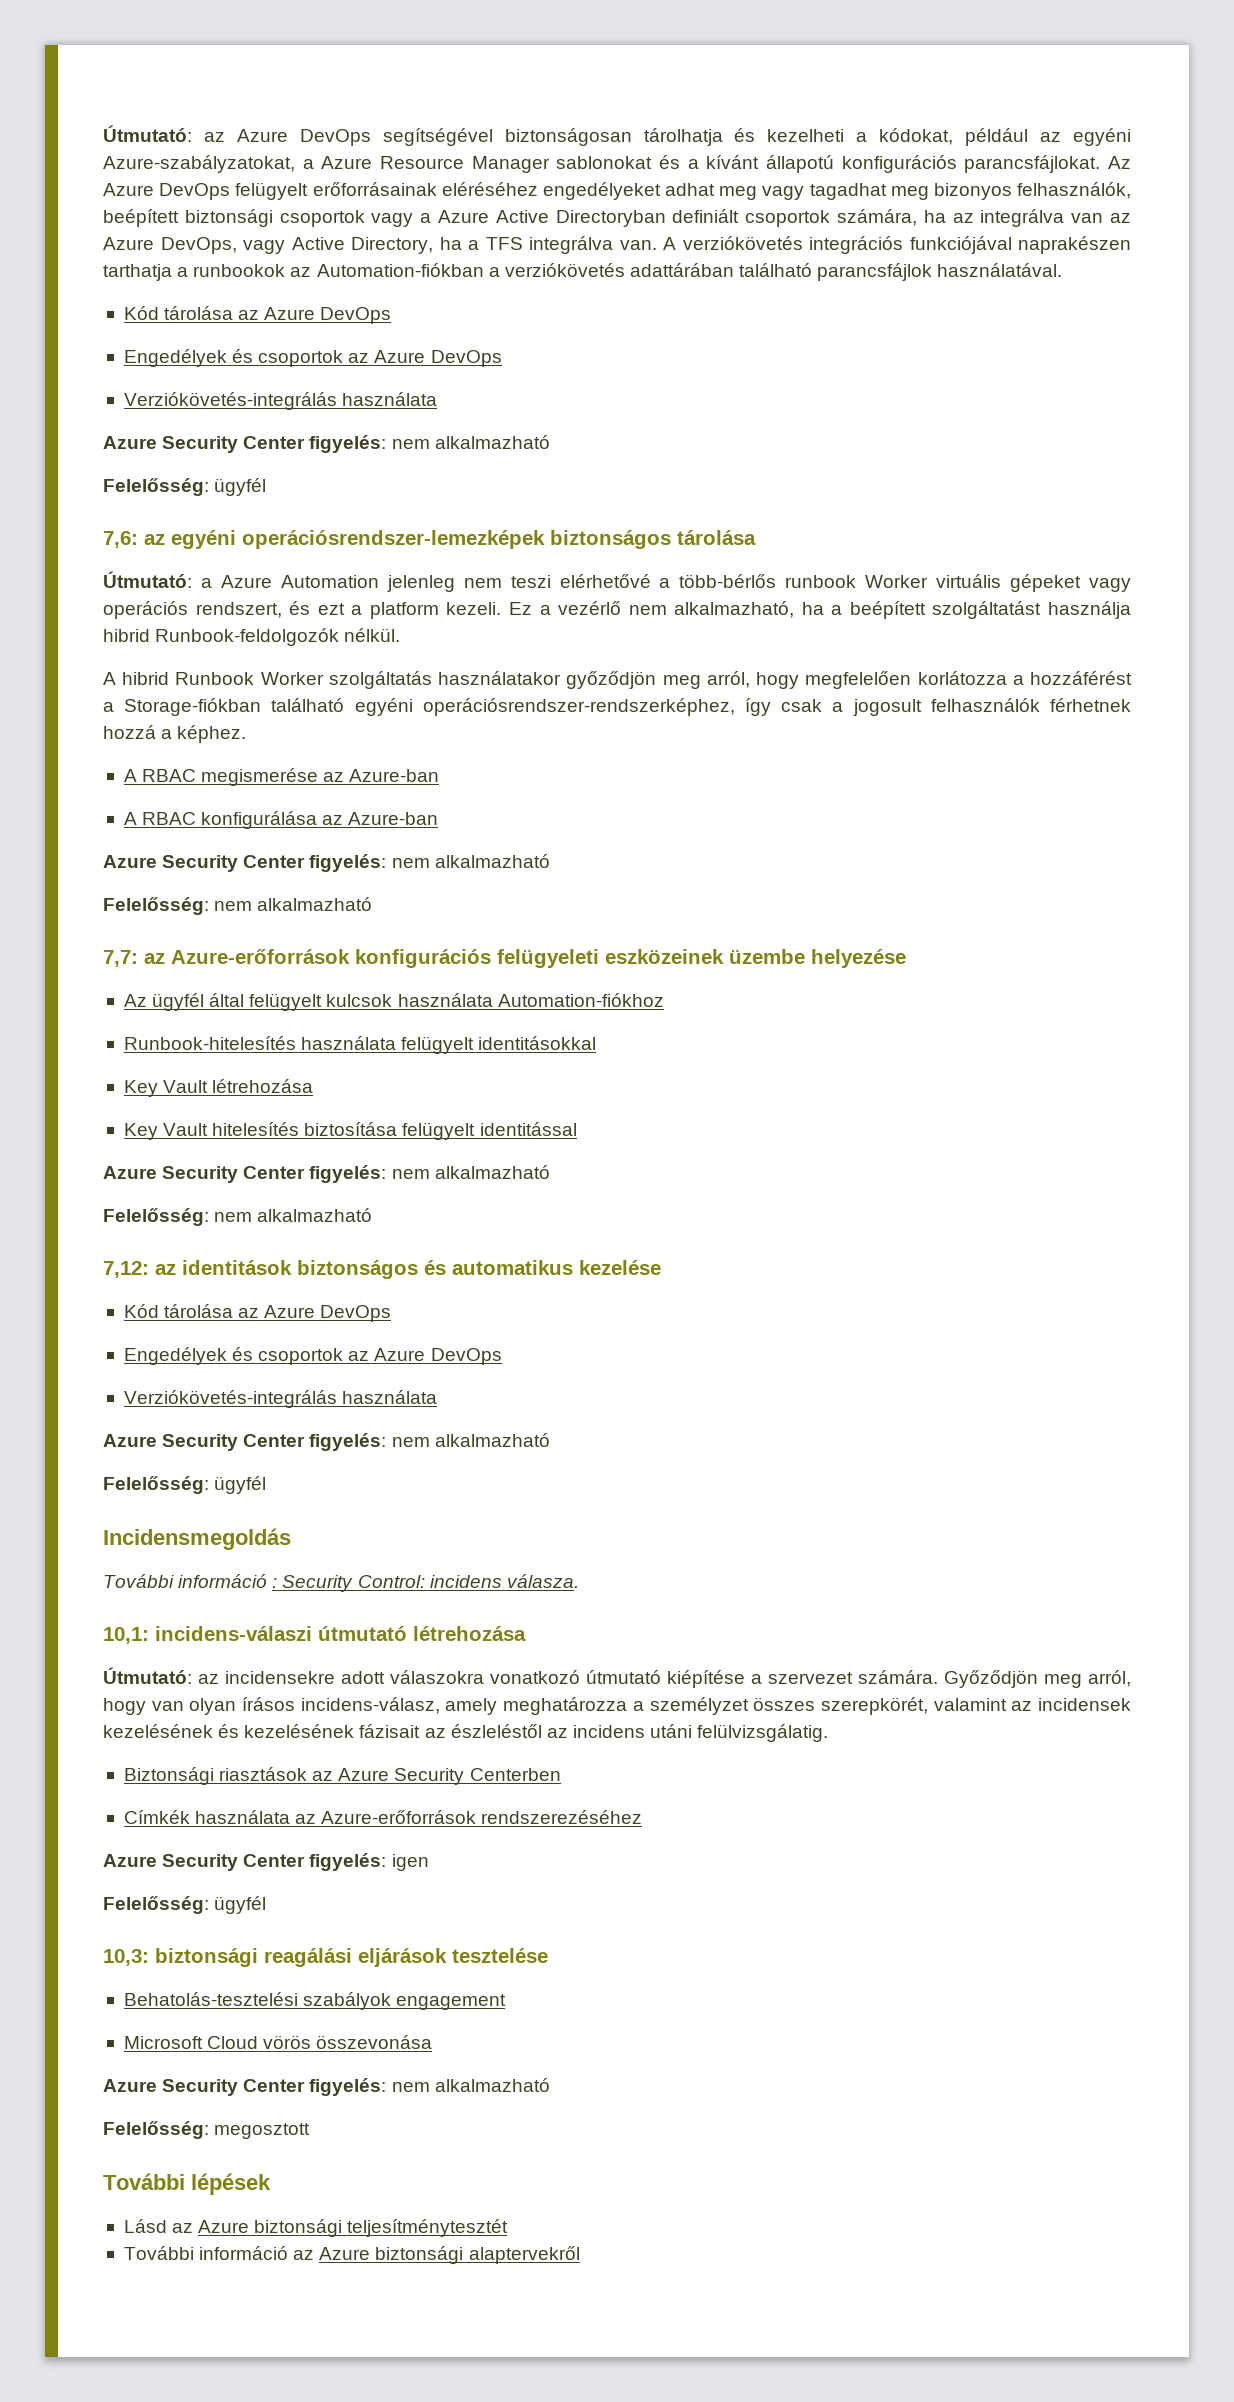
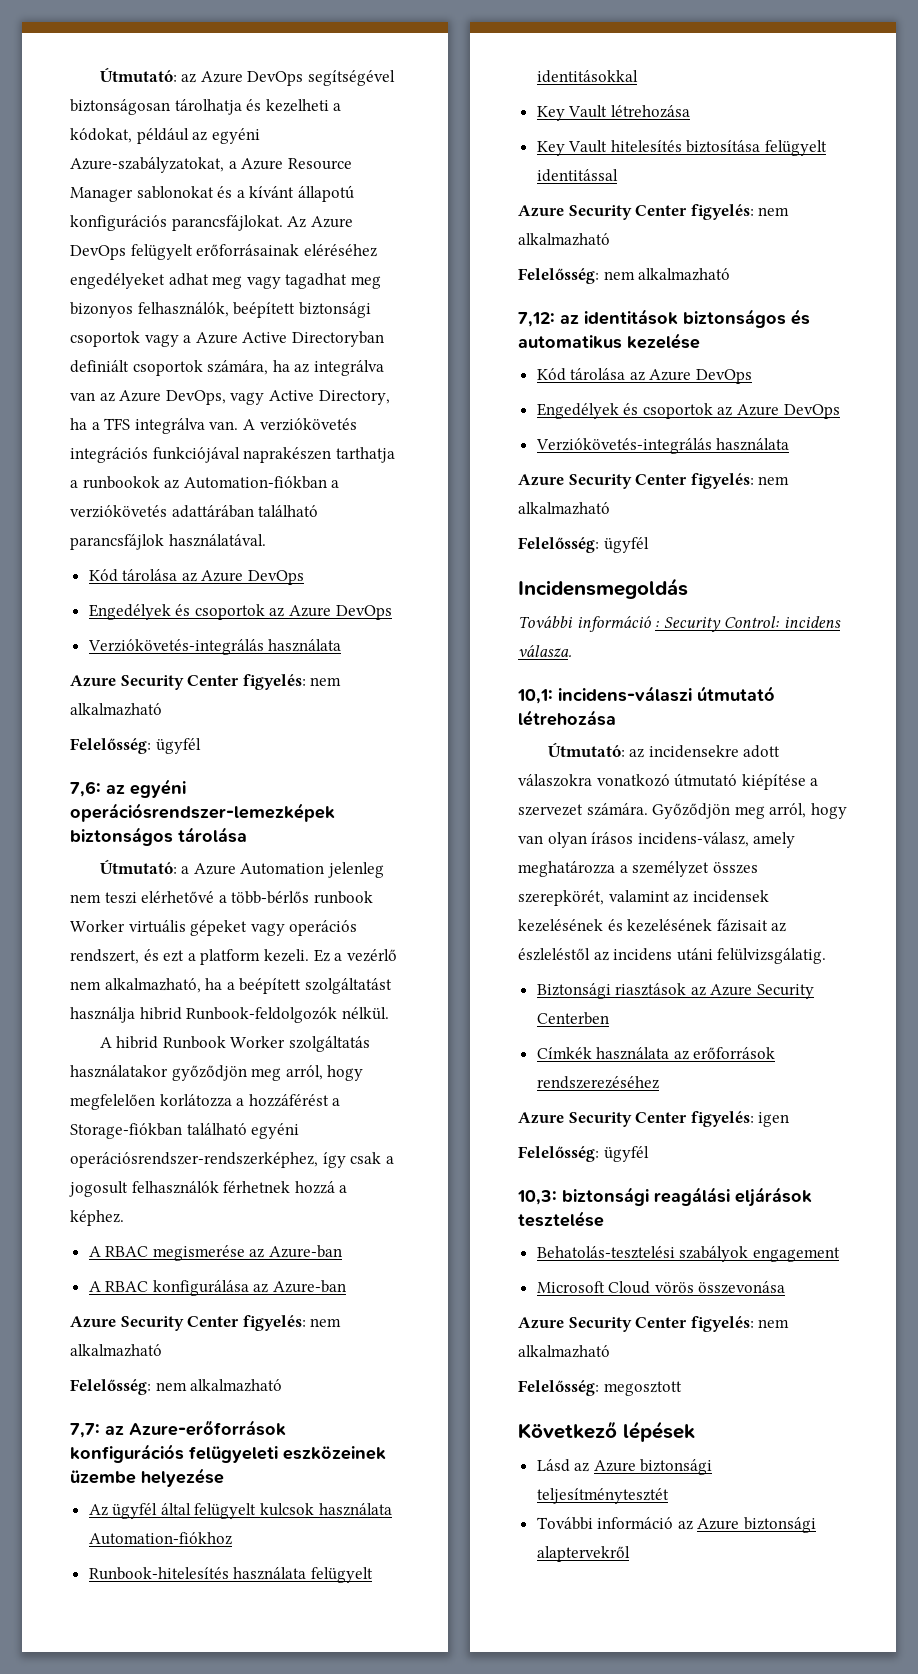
[321,1810,477,1824] Azure-erőforrások -> [693,1047,776,1059] erőforrások
[103,2173,185,2190] További -> [518,1421,617,1439] Következő

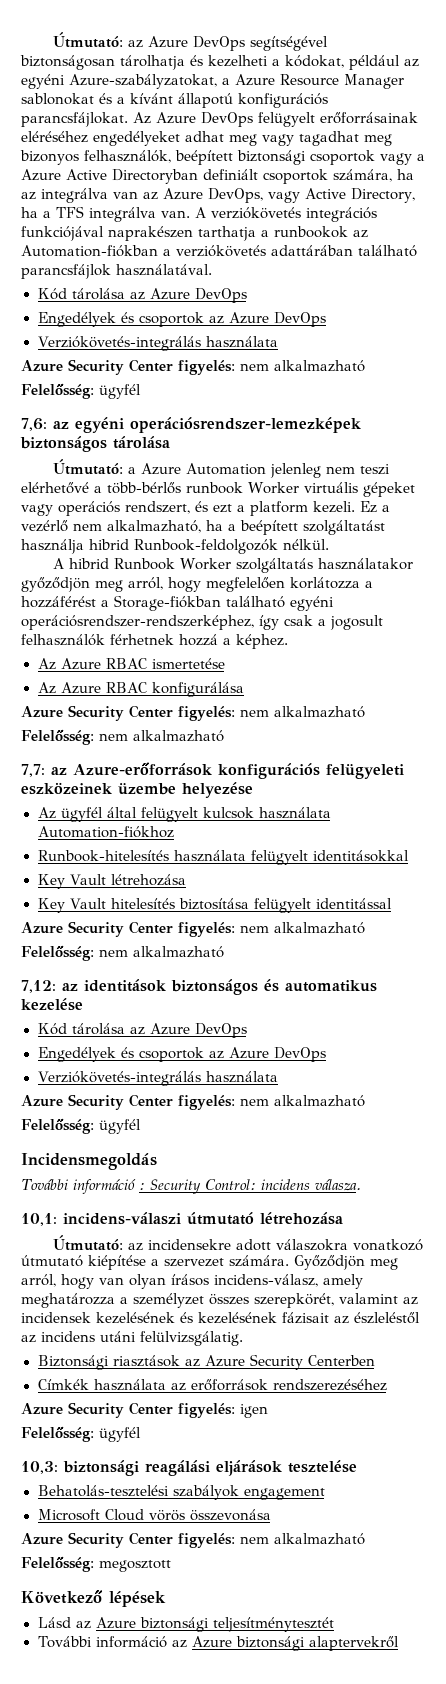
[88,1245,343,1261] [88,1281,101,1292] A RBAC megismerése az Azure-ban // A -> [37,658,225,670] [37,682,101,694] Az Azure RBAC ismertetése // Az Azure
[253,1280,347,1293] az Azure-ban -> (244, 689) none

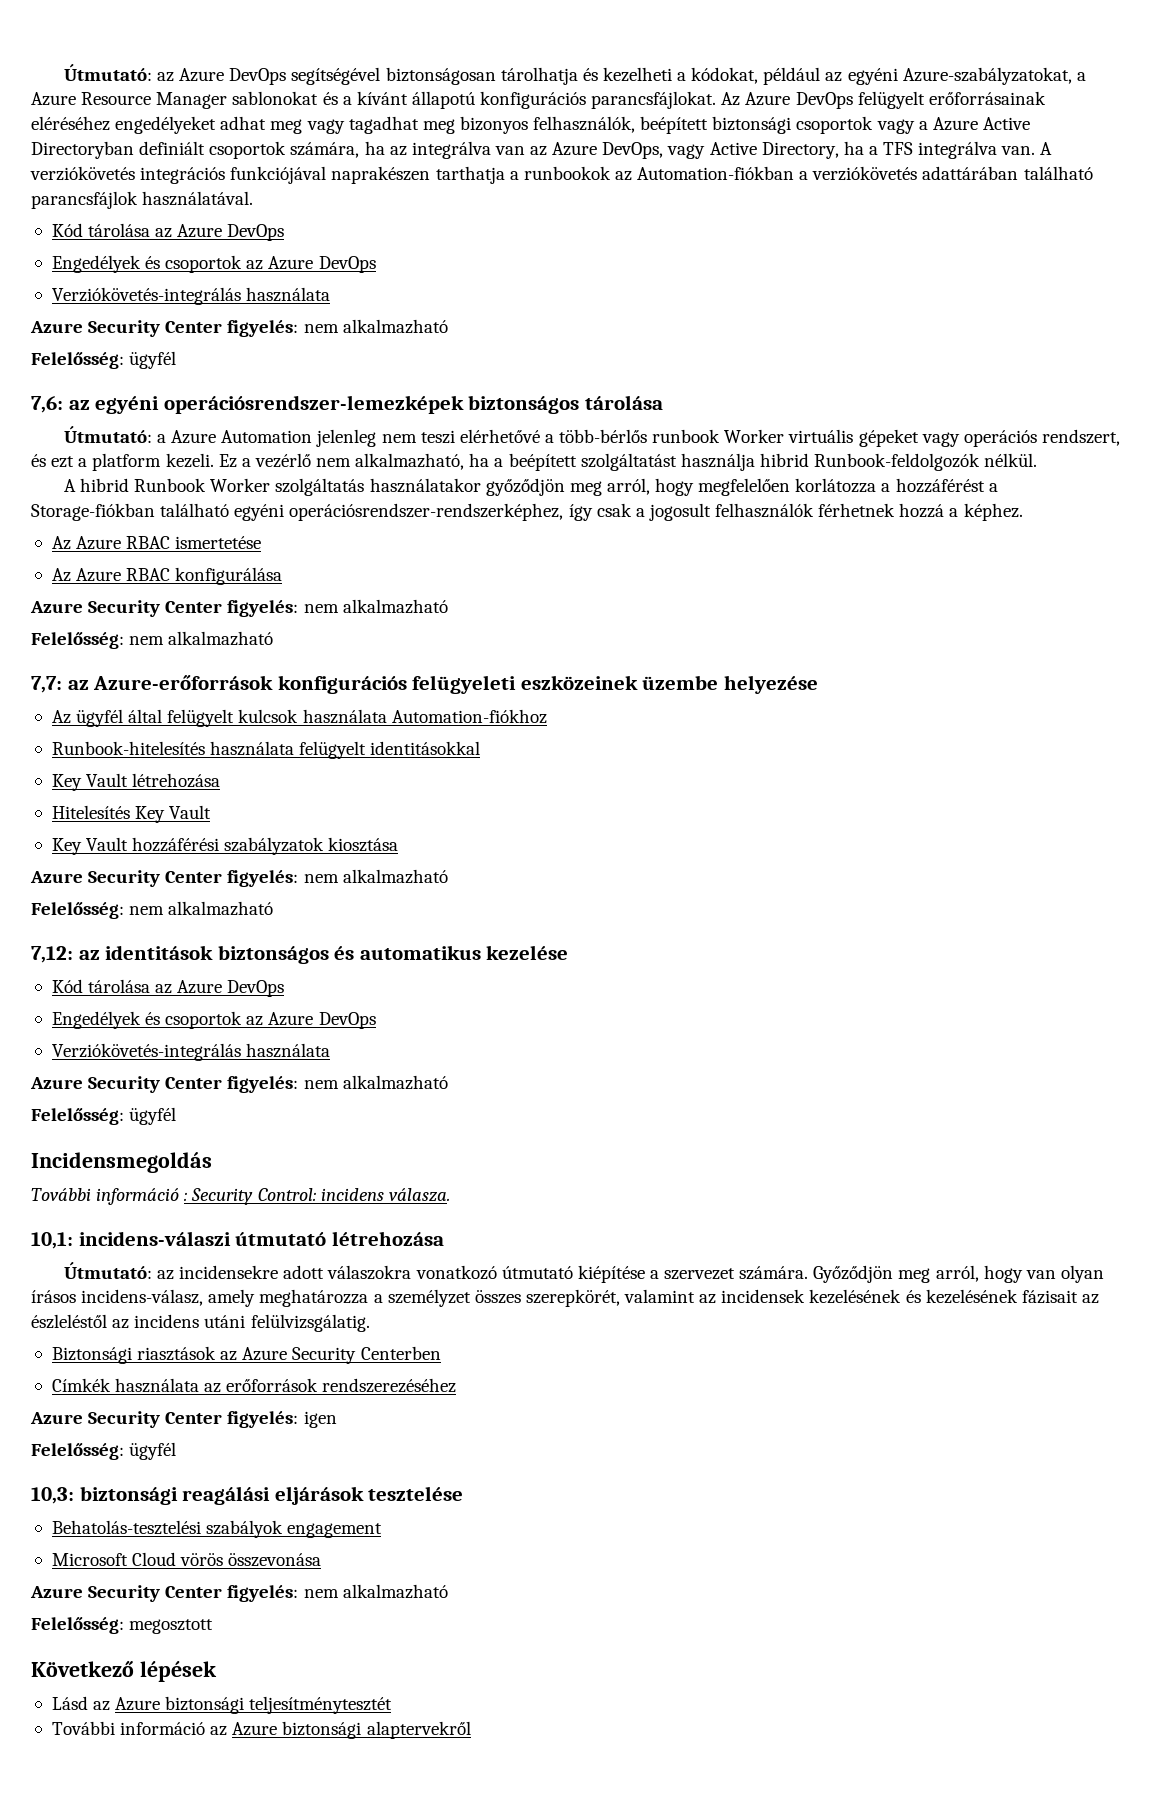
[37,898,393,913] Key Vault hitelesítés biztosítása felügyelt identitással -> [51,805,212,823] [51,837,399,855] Hitelesítés Key Vault // Key Vault hozzáférési szabályzatok kiosztása

